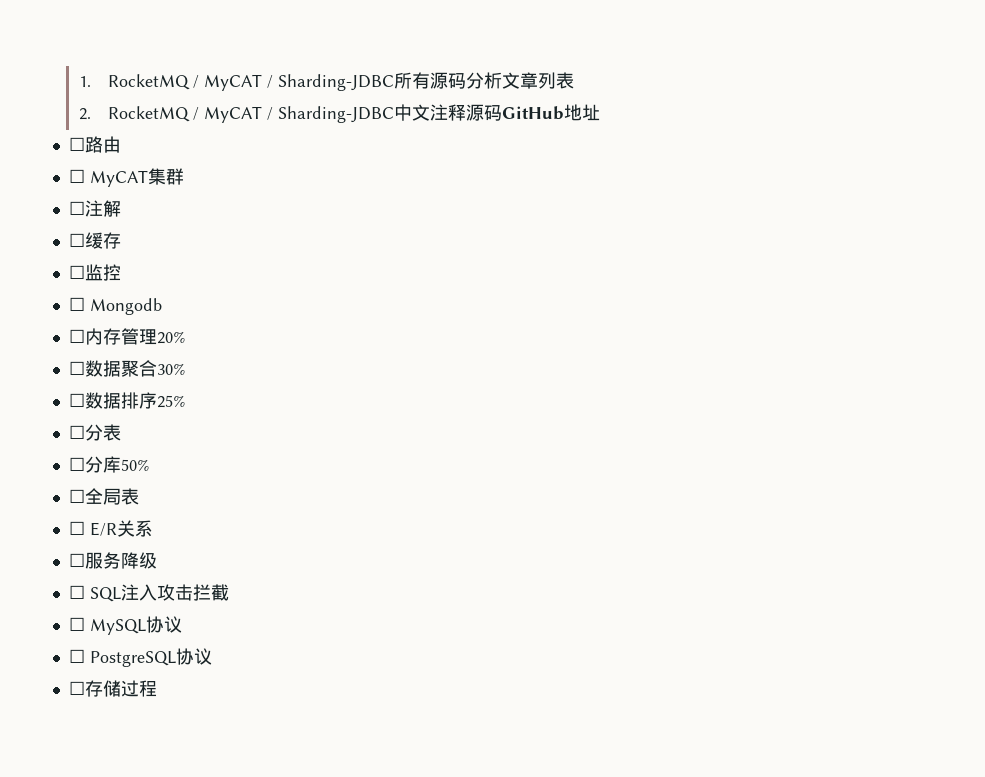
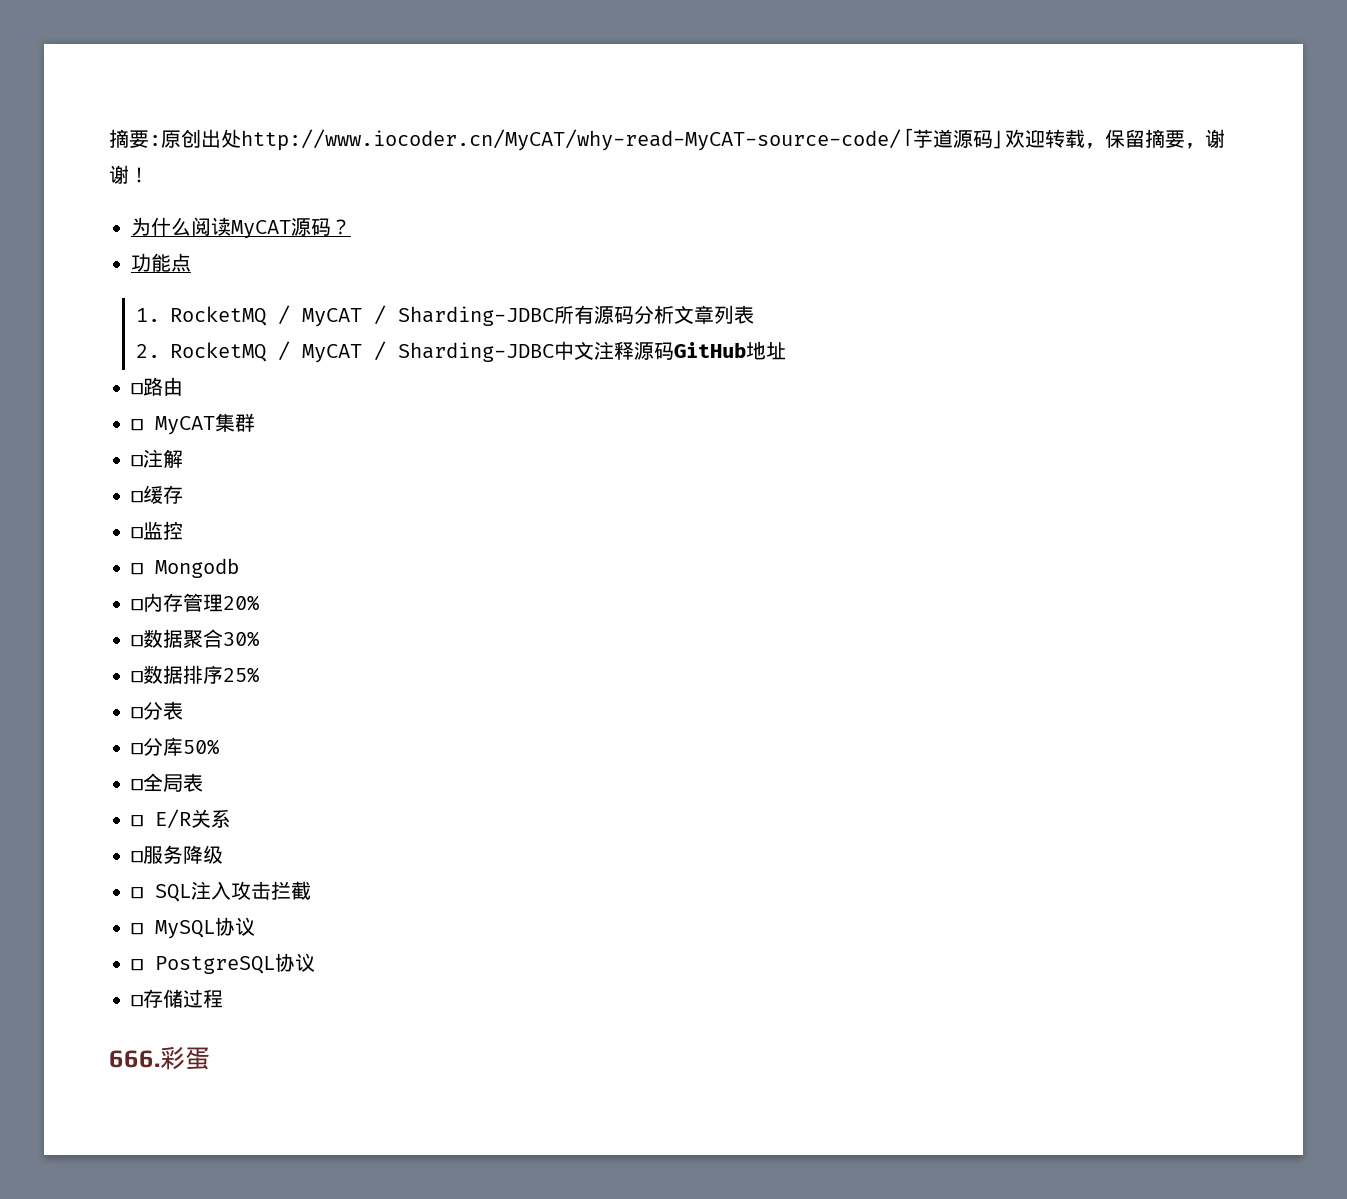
(78, 81) none -> [109,128,1225,151] [109,165,149,184] [131,217,351,239] [131,253,191,272] 摘要:原创出处http://www.iocoder.cn/MyCAT/why-read-MyCAT-source-code/「芋道源码」欢迎转载，保留摘要，谢谢！ // 为什么阅读MyCAT源码？ // 功能点 //
(157, 688) none -> [109,1046,210,1070] // 666.彩蛋

